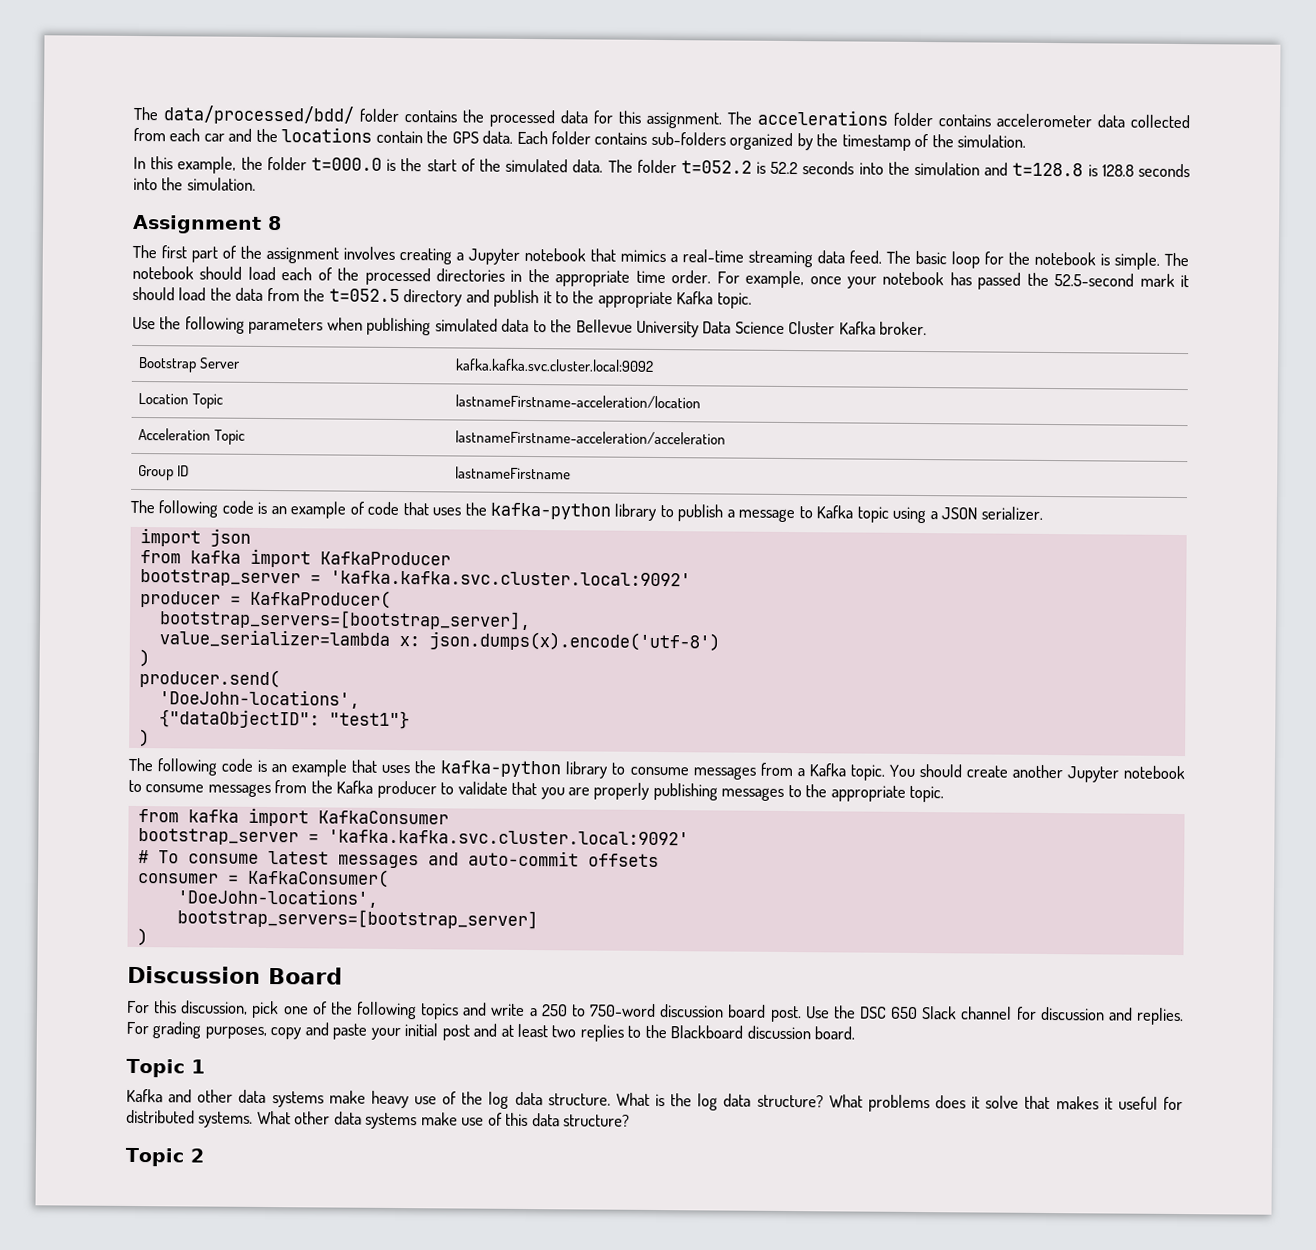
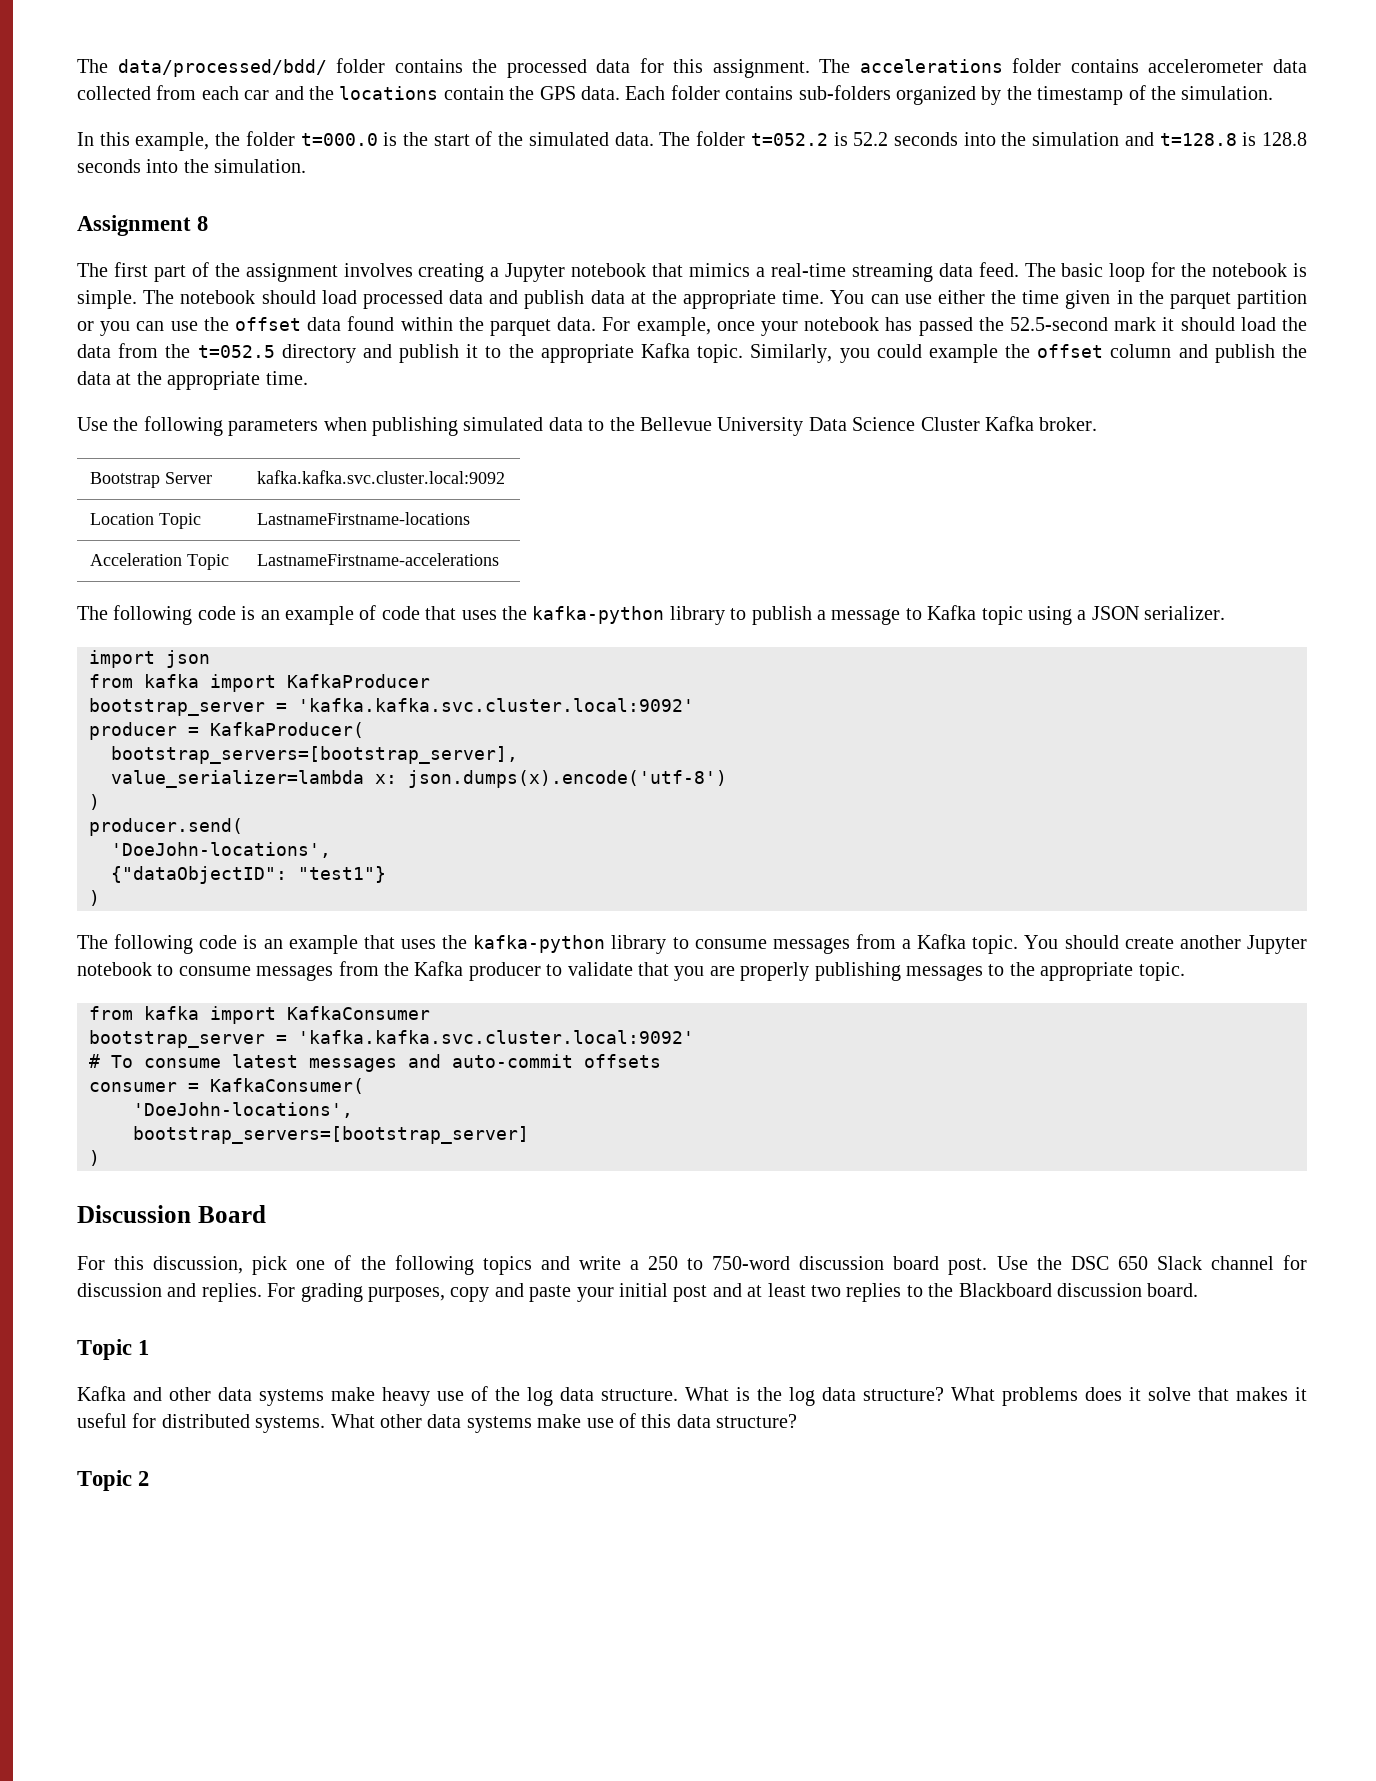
[281,267,712,287] each of the processed directories in the appropriate time order. -> [362,290,1307,309] [77,316,597,336] processed data and publish data at the appropriate time. You can use either the time given in the parquet partition or you can use the offset data found within the parquet data.
(752, 300) none -> [750,344,1307,363] [77,371,308,390] Similarly, you could example the offset column and publish the data at the appropriate time.
[455,394,702,409] lastnameFirstname-acceleration/location -> [256,512,470,525] LastnameFirstname-locations
[455,430,727,445] [138,465,190,481] [455,466,572,480] lastnameFirstname-acceleration/acceleration // Group ID | lastnameFirstname -> [256,553,499,566] LastnameFirstname-accelerations

